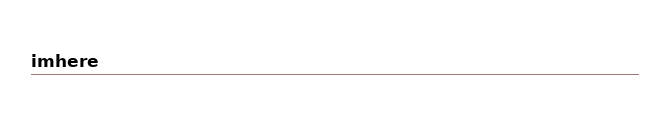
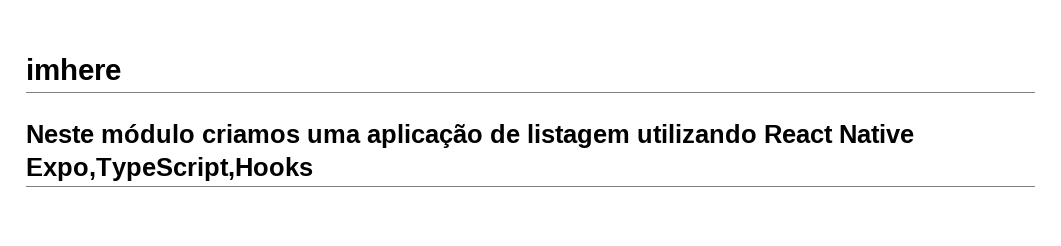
(99, 60) none -> [26,124,914,148] [26,157,313,181] // Neste módulo criamos uma aplicação de listagem utilizando React Native Expo,TypeScript,Hooks

